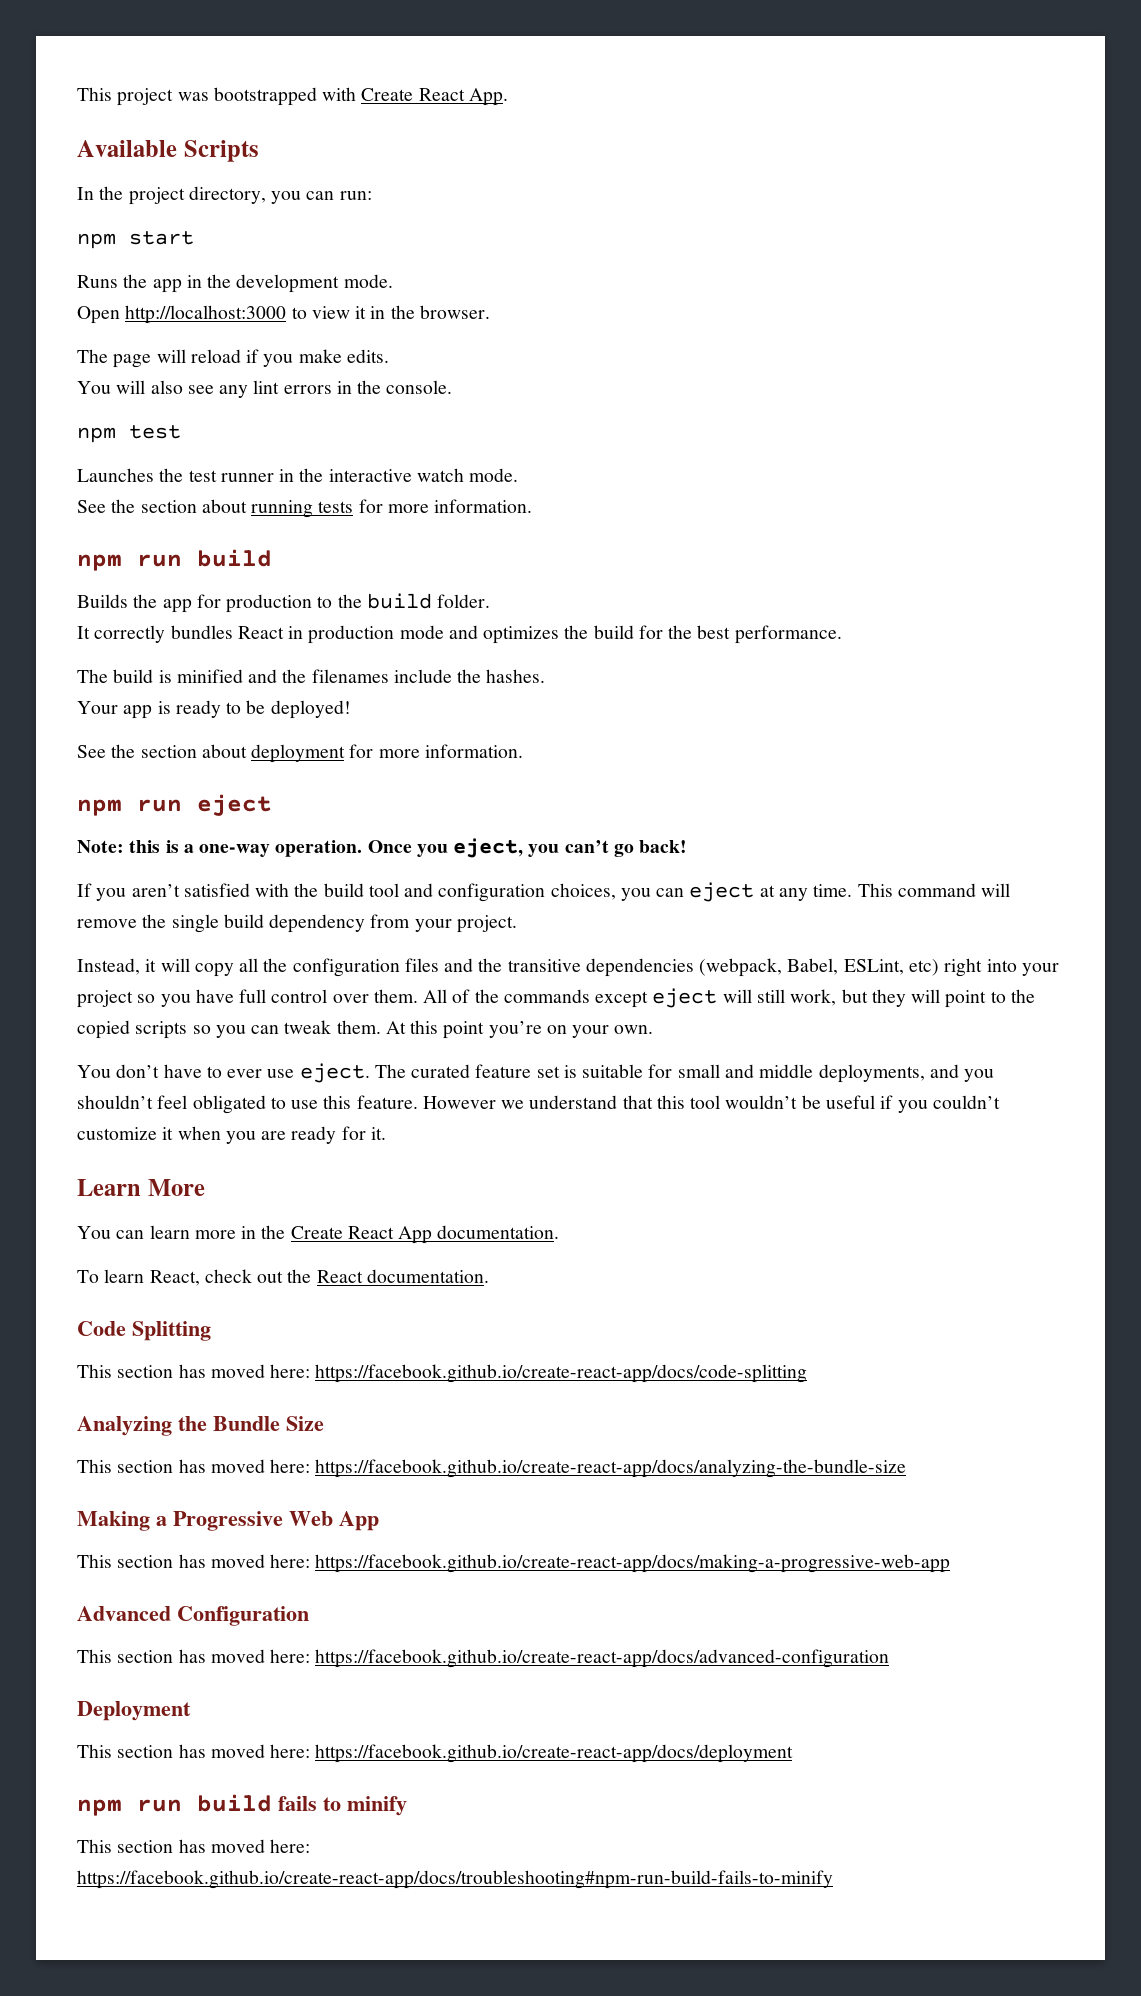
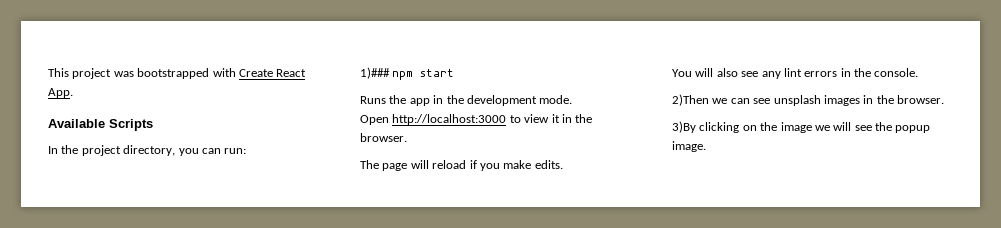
(372, 195) none -> [360,67,390,79] 1)###
[77,425,181,443] [77,468,519,482] [77,499,533,518] [77,549,272,571] [77,593,491,613] [77,625,842,644] [77,669,546,683] [77,700,351,719] [77,744,523,763] [77,794,272,816] [77,838,688,858] [77,882,1011,902] [77,914,517,933] [77,958,1059,977] [77,988,1035,1008] [77,1020,654,1039] [77,1063,995,1083] [77,1095,1000,1114] [77,1126,386,1144] [77,1179,205,1196] [77,1225,560,1244] [77,1269,489,1286] [77,1321,211,1341] [77,1364,808,1383] [77,1416,324,1436] [77,1459,907,1478] [77,1511,379,1531] [77,1554,951,1573] [77,1606,309,1626] [77,1649,890,1668] [77,1701,191,1721] [77,1744,794,1763] [77,1794,407,1816] [77,1839,311,1853] [77,1870,833,1889] npm test // Launches the test runner in the interactive watch mode. // See the section about running tests for more information. // npm run build // Builds the app for production to the build folder. // It correctly bundles React in production mode and optimizes the build for the best performance. // The build is minified and the filenames include the hashes. // Your app is ready to be deployed! // See the section about deployment for more information. // npm run eject // Note: this is a one-way operation. Once you eject, you can’t go back! // If you aren’t satisfied with the build tool and configuration choices, you can eject at any time. This command will remove the single build dependency from your project. // Instead, it will copy all the configuration files and the transitive dependencies (webpack, Babel, ESLint, etc) right into your project so you have full control over them. All of the commands except eject will still work, but they will point to the copied scripts so you can tweak them. At this point you’re on your own. // You don’t have to ever use eject. The curated feature set is suitable for small and middle deployments, and you shouldn’t feel obligated to use this feature. However we understand that this tool wouldn’t be useful if you couldn’t customize it when you are ready for it. // Learn More // You can learn more in the Create React App documentation. // To learn React, check out the React documentation. // Code Splitting // This section has moved here: https://facebook.github.io/create-react-app/docs/code-splitting // Analyzing the Bundle Size // This section has moved here: https://facebook.github.io/create-react-app/docs/analyzing-the-bundle-size // Making a Progressive Web App // This section has moved here: https://facebook.github.io/create-react-app/docs/making-a-progressive-web-app // Advanced Configuration // This section has moved here: https://facebook.github.io/create-react-app/docs/advanced-configuration // Deployment // This section has moved here: https://facebook.github.io/create-react-app/docs/deployment // npm run build fails to minify // This section has moved here: https://facebook.github.io/create-react-app/docs/troubleshooting#npm-run-build-fails-to-minify -> [672,94,944,106] [672,121,931,133] [672,141,706,152] 2)Then we can see unsplash images in the browser. // 3)By clicking on the image we will see the popup image.

